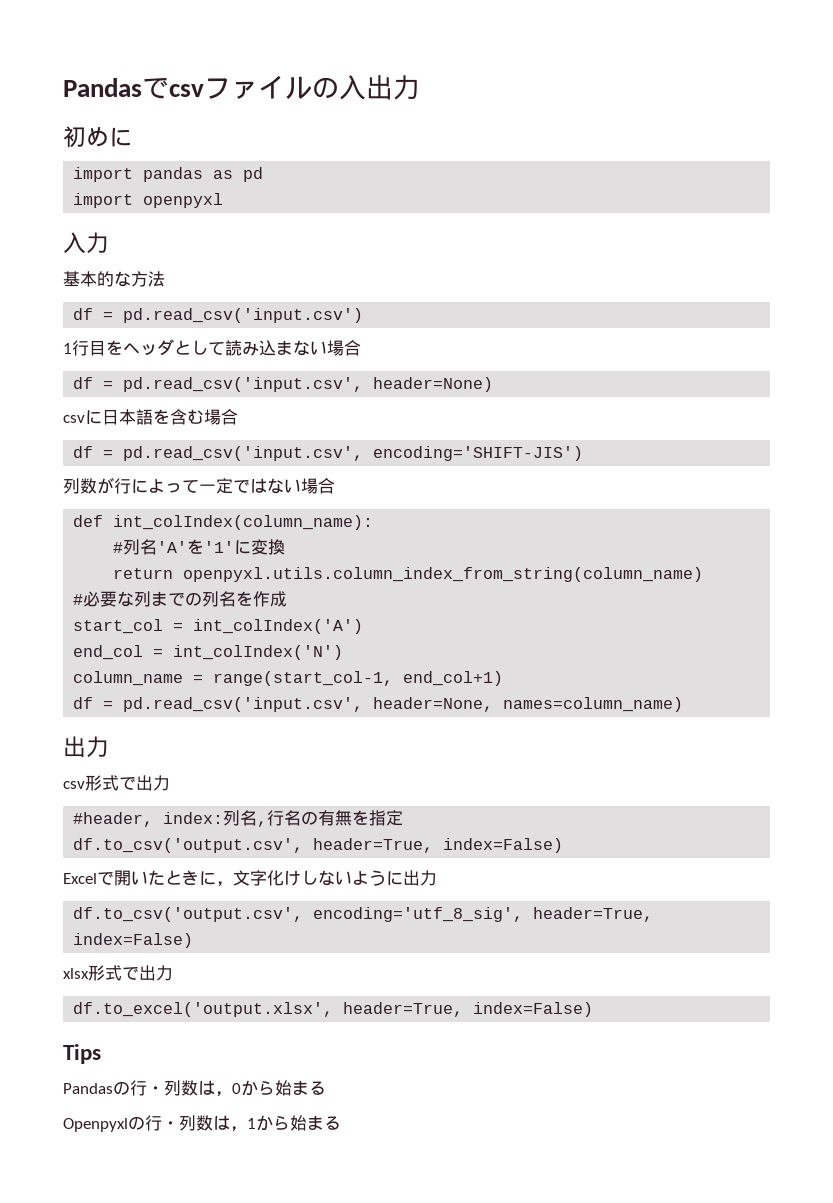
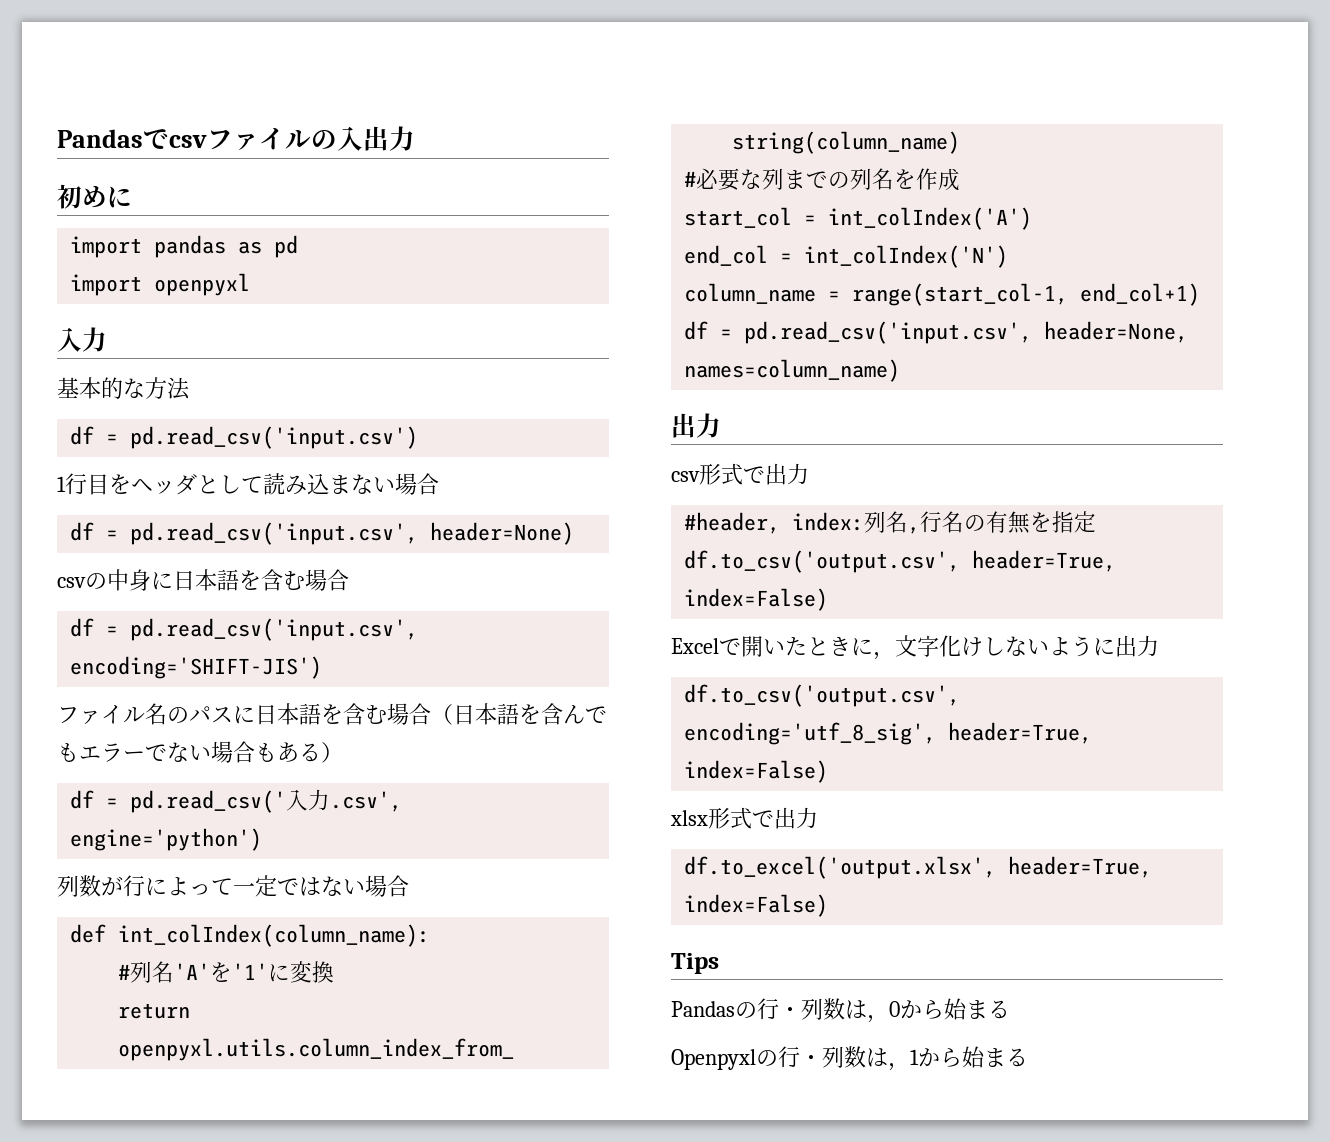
(85, 419) none -> [85,569,151,591] の中身
(584, 453) none -> [57,703,607,725] [57,741,343,763] [70,789,403,813] [70,828,263,851] // ファイル名のパスに日本語を含む場合（日本語を含んでもエラーでない場合もある） // df = pd.read_csv('入力.csv', engine='python')

